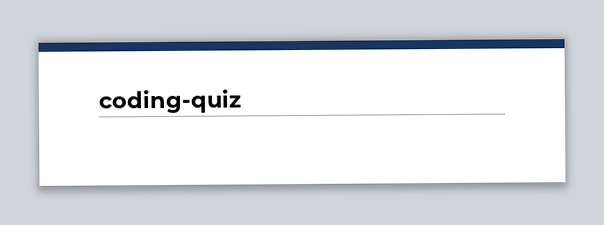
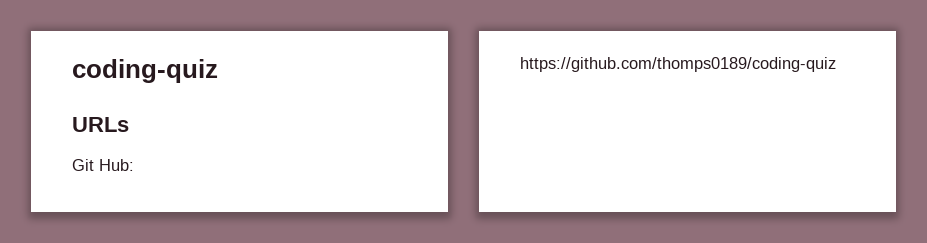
(241, 101) none -> [72,117,129,132] [72,159,134,171] [520,57,836,72] // URLs // Git Hub: https://github.com/thomps0189/coding-quiz

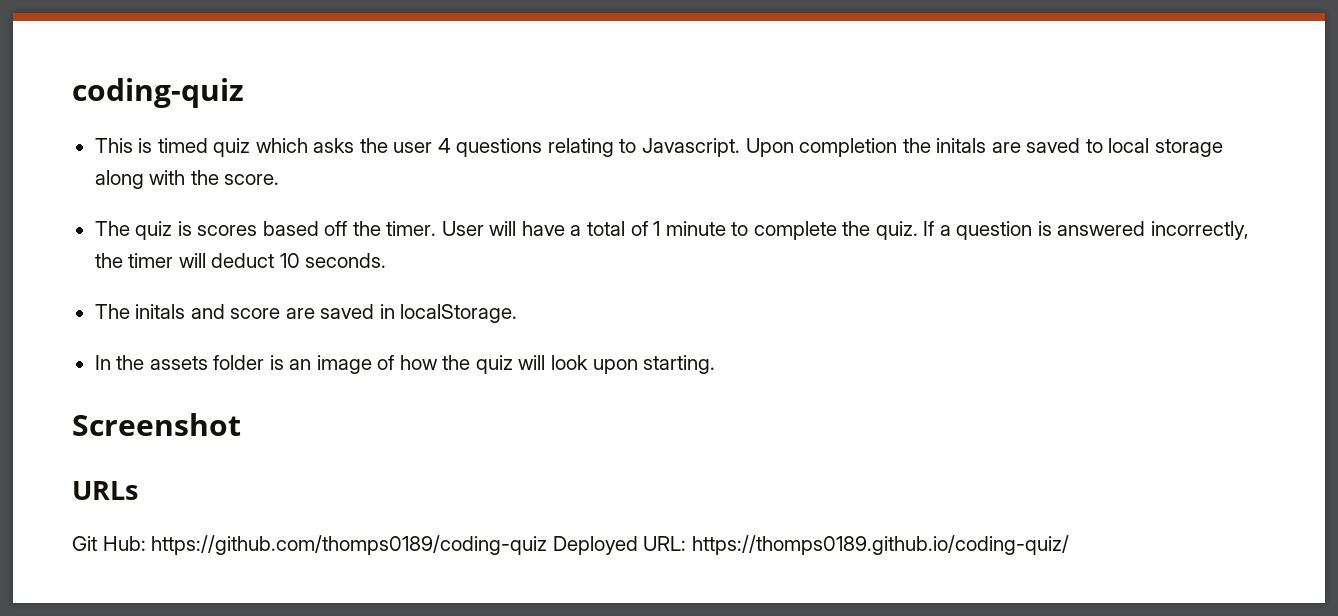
(218, 71) none -> [94,138,1223,157] [94,170,280,189] [94,221,1249,240] [94,253,387,268] [94,304,518,323] [94,355,716,374] [72,413,241,436] // This is timed quiz which asks the user 4 questions relating to Javascript. Upon completion the initals are saved to local storage along with the score. // The quiz is scores based off the timer. User will have a total of 1 minute to complete the quiz. If a question is answered incorrectly, the timer will deduct 10 seconds. // The initals and score are saved in localStorage. // In the assets folder is an image of how the quiz will look upon starting. // Screenshot
(836, 64) none -> [552,535,1069,555] Deployed URL: https://thomps0189.github.io/coding-quiz/

